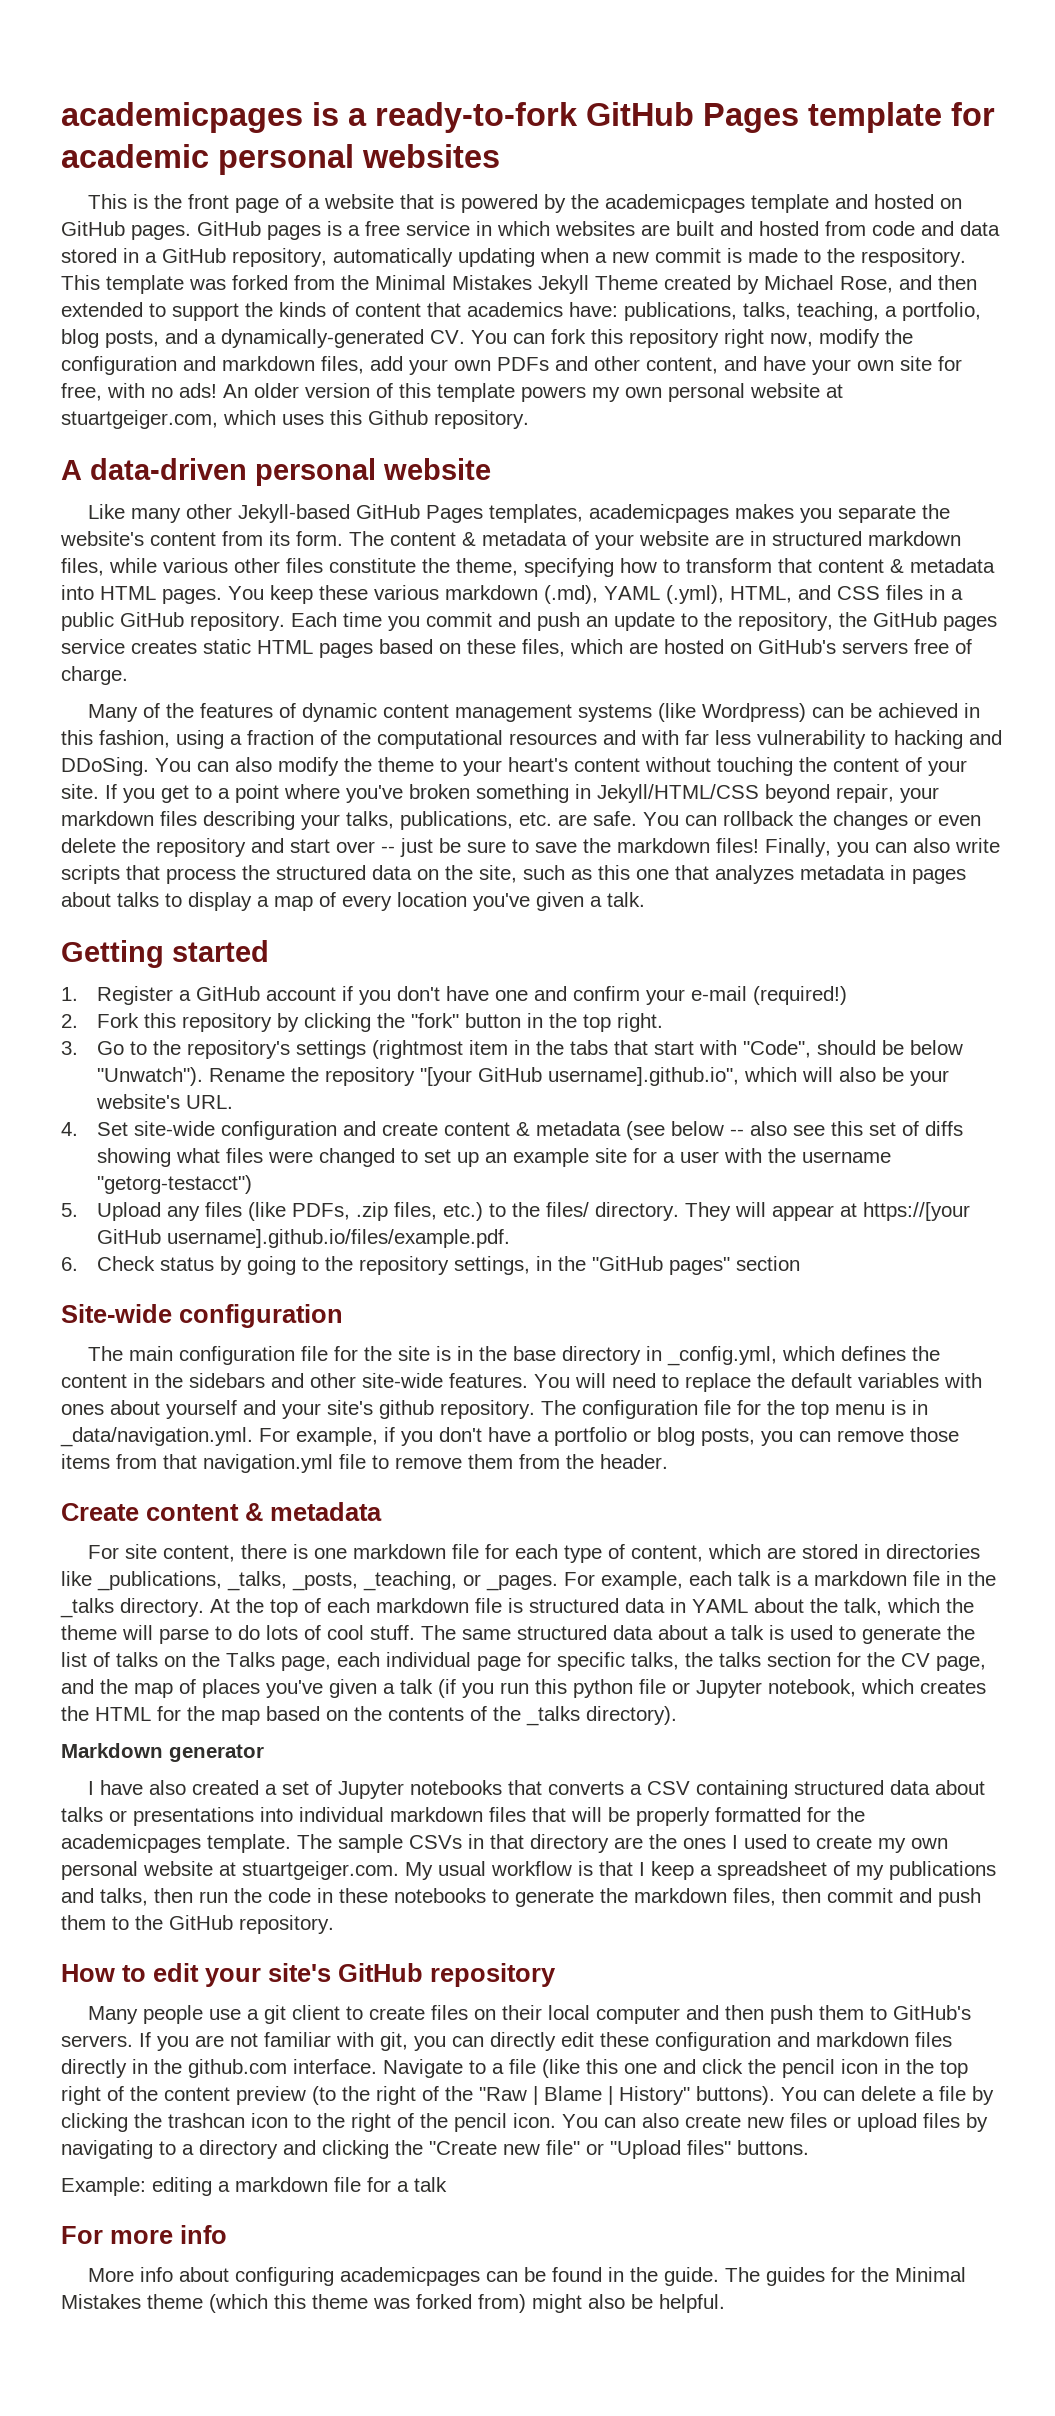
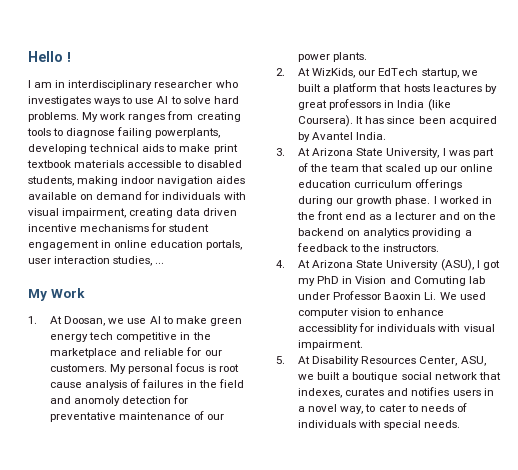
[61,102,995,133] [61,144,500,175] [88,194,963,213] [61,221,1000,240] [61,248,966,267] [61,275,977,294] [61,302,981,321] [61,329,913,348] [61,356,962,375] [61,383,843,402] [61,410,529,429] [61,458,491,486] [88,504,951,523] [60,531,961,550] [61,558,995,577] [61,585,963,604] [61,612,997,631] [61,639,972,658] [61,666,128,685] [88,703,981,722] [61,730,1002,749] [61,757,967,776] [61,784,939,803] [61,811,981,830] [61,838,1000,857] [61,865,966,884] [61,892,645,911] [61,940,269,968] [61,986,848,1005] [61,1013,664,1032] [61,1040,964,1059] [97,1067,950,1086] [96,1094,234,1109] [61,1121,964,1140] [97,1148,892,1167] [97,1175,253,1194] [61,1202,971,1221] [97,1229,511,1248] [61,1256,801,1275] [61,1304,343,1328] [88,1346,941,1366] [61,1373,982,1392] [61,1400,928,1419] [60,1427,959,1447] [61,1454,668,1473] [61,1502,382,1521] [88,1544,981,1563] [61,1571,996,1591] [60,1598,974,1618] [61,1625,975,1644] [61,1652,986,1671] [61,1679,986,1698] [61,1706,677,1726] [61,1743,264,1762] [88,1780,986,1799] [61,1807,865,1826] [61,1834,948,1853] [61,1861,996,1880] [61,1888,981,1907] [61,1915,334,1934] [61,1963,556,1987] [88,2005,972,2024] [61,2032,952,2051] [61,2059,968,2078] [61,2086,994,2105] [61,2113,988,2132] [61,2140,809,2159] [61,2177,447,2196] [61,2225,227,2244] [88,2267,967,2286] [61,2294,725,2313] academicpages is a ready-to-fork GitHub Pages template for academic personal websites // This is the front page of a website that is powered by the academicpages template and hosted on GitHub pages. GitHub pages is a free service in which websites are built and hosted from code and data stored in a GitHub repository, automatically updating when a new commit is made to the respository. This template was forked from the Minimal Mistakes Jekyll Theme created by Michael Rose, and then extended to support the kinds of content that academics have: publications, talks, teaching, a portfolio, blog posts, and a dynamically-generated CV. You can fork this repository right now, modify the configuration and markdown files, add your own PDFs and other content, and have your own site for free, with no ads! An older version of this template powers my own personal website at stuartgeiger.com, which uses this Github repository. // A data-driven personal website // Like many other Jekyll-based GitHub Pages templates, academicpages makes you separate the website's content from its form. The content & metadata of your website are in structured markdown files, while various other files constitute the theme, specifying how to transform that content & metadata into HTML pages. You keep these various markdown (.md), YAML (.yml), HTML, and CSS files in a public GitHub repository. Each time you commit and push an update to the repository, the GitHub pages service creates static HTML pages based on these files, which are hosted on GitHub's servers free of charge. // Many of the features of dynamic content management systems (like Wordpress) can be achieved in this fashion, using a fraction of the computational resources and with far less vulnerability to hacking and DDoSing. You can also modify the theme to your heart's content without touching the content of your site. If you get to a point where you've broken something in Jekyll/HTML/CSS beyond repair, your markdown files describing your talks, publications, etc. are safe. You can rollback the changes or even delete the repository and start over -- just be sure to save the markdown files! Finally, you can also write scripts that process the structured data on the site, such as this one that analyzes metadata in pages about talks to display a map of every location you've given a talk. // Getting started // 1. Register a GitHub account if you don't have one and confirm your e-mail (required!) // 2. Fork this repository by clicking the "fork" button in the top right. // 3. Go to the repository's settings (rightmost item in the tabs that start with "Code", should be below "Unwatch"). Rename the repository "[your GitHub username].github.io", which will also be your website's URL. // 4. Set site-wide configuration and create content & metadata (see below -- also see this set of diffs showing what files were changed to set up an example site for a user with the username "getorg-testacct") // 5. Upload any files (like PDFs, .zip files, etc.) to the files/ directory. They will appear at https://[your GitHub username].github.io/files/example.pdf. // 6. Check status by going to the repository settings, in the "GitHub pages" section // Site-wide configuration // The main configuration file for the site is in the base directory in _config.yml, which defines the content in the sidebars and other site-wide features. You will need to replace the default variables with ones about yourself and your site's github repository. The configuration file for the top menu is in _data/navigation.yml. For example, if you don't have a portfolio or blog posts, you can remove those items from that navigation.yml file to remove them from the header. // Create content & metadata // For site content, there is one markdown file for each type of content, which are stored in directories like _publications, _talks, _posts, _teaching, or _pages. For example, each talk is a markdown file in the _talks directory. At the top of each markdown file is structured data in YAML about the talk, which the theme will parse to do lots of cool stuff. The same structured data about a talk is used to generate the list of talks on the Talks page, each individual page for specific talks, the talks section for the CV page, and the map of places you've given a talk (if you run this python file or Jupyter notebook, which creates the HTML for the map based on the contents of the _talks directory). // Markdown generator // I have also created a set of Jupyter notebooks that converts a CSV containing structured data about talks or presentations into individual markdown files that will be properly formatted for the academicpages template. The sample CSVs in that directory are the ones I used to create my own personal website at stuartgeiger.com. My usual workflow is that I keep a spreadsheet of my publications and talks, then run the code in these notebooks to generate the markdown files, then commit and push them to the GitHub repository. // How to edit your site's GitHub repository // Many people use a git client to create files on their local computer and then push them to GitHub's servers. If you are not familiar with git, you can directly edit these configuration and markdown files directly in the github.com interface. Navigate to a file (like this one and click the pencil icon in the top right of the content preview (to the right of the "Raw | Blame | History" buttons). You can delete a file by clicking the trashcan icon to the right of the pencil icon. You can also create new files or upload files by navigating to a directory and clicking the "Create new file" or "Upload files" buttons. // Example: editing a markdown file for a talk // For more info // More info about configuring academicpages can be found in the guide. The guides for the Minimal Mistakes theme (which this theme was forked from) might also be helpful. -> [28,51,71,62] [28,80,238,90] [28,96,239,106] [28,111,241,122] [27,127,221,138] [28,144,238,154] [27,160,243,168] [28,176,246,186] [28,191,246,200] [28,208,238,218] [28,223,210,232] [28,240,243,250] [28,256,165,266] [28,288,85,301] [28,316,242,326] [50,332,211,342] [50,347,222,358] [50,363,239,374] [50,379,244,390] [50,395,189,406] [50,411,225,422] [298,52,368,62] [276,68,478,78] [298,83,497,94] [298,99,451,111] [298,115,497,127] [298,132,387,142] [276,148,494,158] [298,163,493,174] [298,179,463,190] [298,196,492,206] [297,211,496,220] [298,228,472,238] [297,243,440,252] [276,259,500,271] [298,276,485,286] [298,291,486,300] [298,308,445,318] [298,323,495,334] [298,340,364,350] [276,356,486,366] [298,372,501,382] [298,387,494,398] [298,403,467,414] [298,420,461,430] Hello ! // I am in interdisciplinary researcher who investigates ways to use AI to solve hard problems. My work ranges from creating tools to diagnose failing powerplants, developing technical aids to make print textbook materials accessible to disabled students, making indoor navigation aides available on demand for individuals with visual impairment, creating data driven incentive mechanisms for student engagement in online education portals, user interaction studies, ... // My Work // 1. At Doosan, we use AI to make green energy tech competitive in the marketplace and reliable for our customers. My personal focus is root cause analysis of failures in the field and anomoly detection for preventative maintenance of our power plants. // 2. At WizKids, our EdTech startup, we built a platform that hosts leactures by great professors in India (like Coursera). It has since been acquired by Avantel India. // 3. At Arizona State University, I was part of the team that scaled up our online education curriculum offerings during our growth phase. I worked in the front end as a lecturer and on the backend on analytics providing a feedback to the instructors. // 4. At Arizona State University (ASU), I got my PhD in Vision and Comuting lab under Professor Baoxin Li. We used computer vision to enhance accessiblity for individuals with visual impairment. // 5. At Disability Resources Center, ASU, we built a boutique social network that indexes, curates and notifies users in a novel way, to cater to needs of individuals with special needs.

